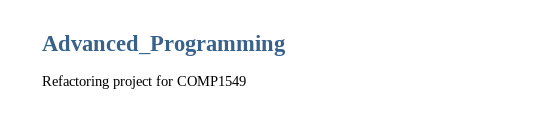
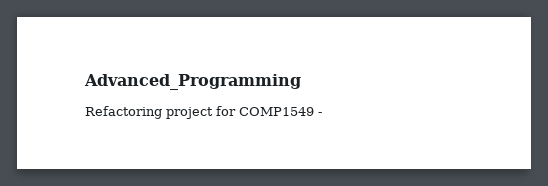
(246, 81) none -> [318,112,322,116] -

